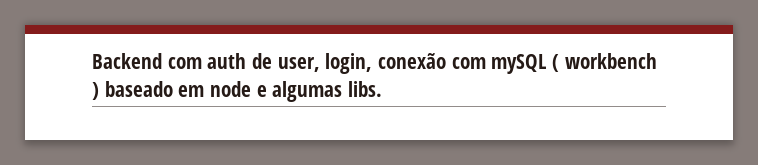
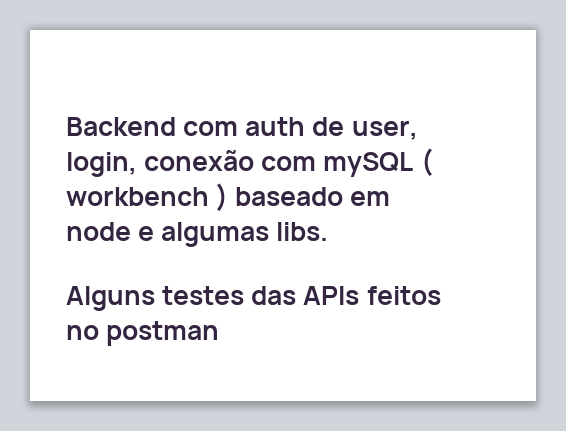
(383, 89) none -> [66,286,441,311] [66,321,220,346] // Alguns testes das APIs feitos no postman

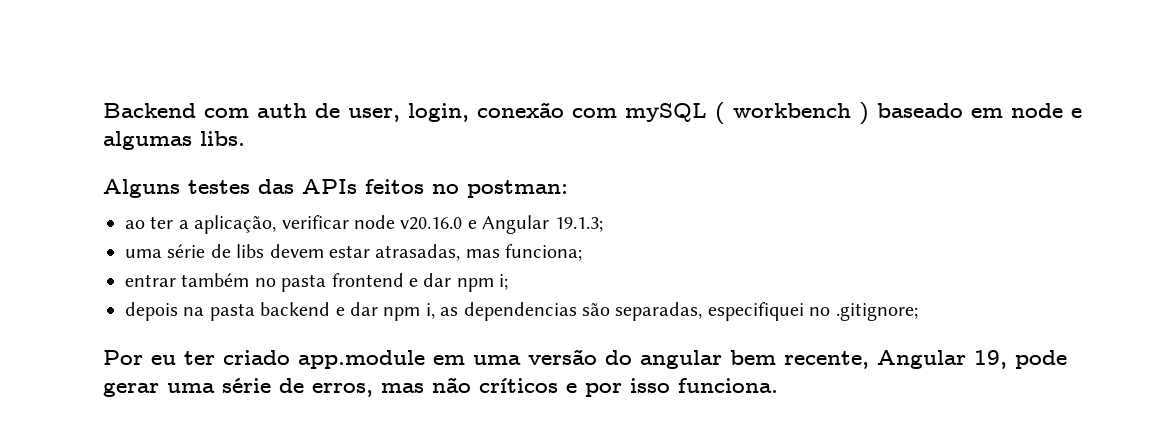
[106,321,220,346] postman -> [467,180,568,198] [125,215,603,234] [125,244,583,261] [125,273,509,292] [125,302,918,321] [103,349,1067,369] [103,377,778,397] postman: // ao ter a aplicação, verificar node v20.16.0 e Angular 19.1.3; // uma série de libs devem estar atrasadas, mas funciona; // entrar também no pasta frontend e dar npm i; // depois na pasta backend e dar npm i, as dependencias são separadas, especifiquei no .gitignore; // Por eu ter criado app.module em uma versão do angular bem recente, Angular 19, pode gerar uma série de erros, mas não críticos e por isso funciona.

